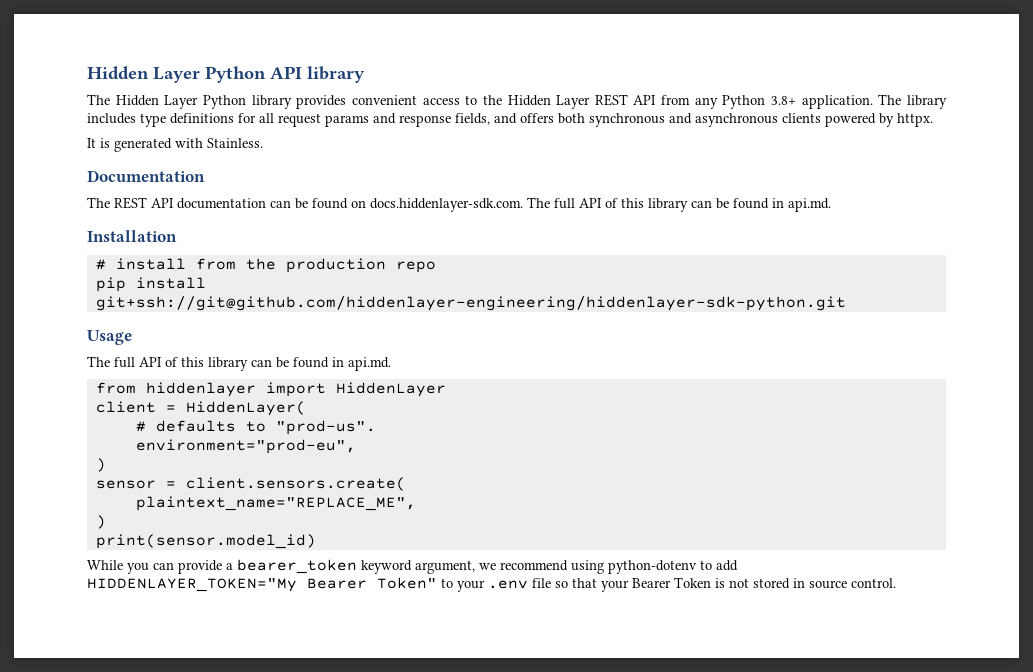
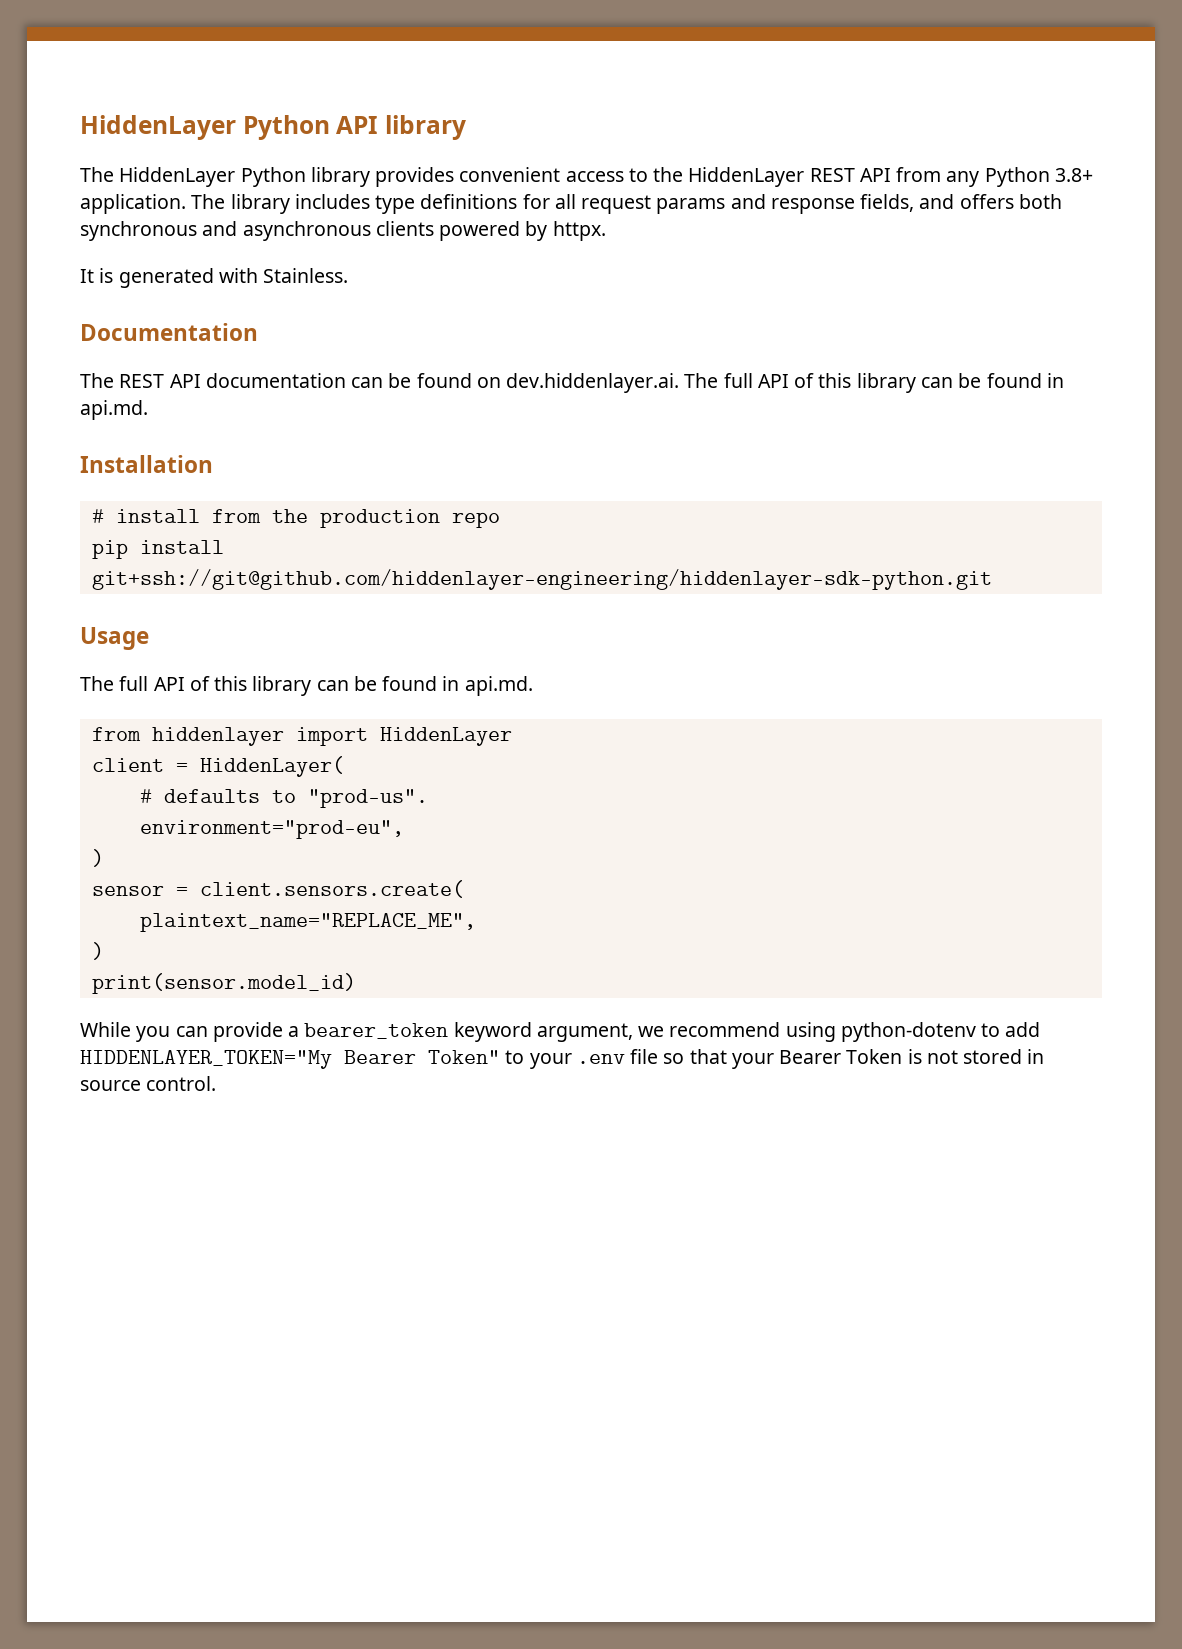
[87,66,200,83] Hidden Layer -> [80,115,236,140] HiddenLayer
[115,95,199,109] Hidden Layer -> [119,167,236,187] HiddenLayer
[507,95,591,109] Hidden Layer -> [688,167,805,187] HiddenLayer
[370,198,523,212] docs.hiddenlayer-sdk.com. -> [506,373,680,393] dev.hiddenlayer.ai.

